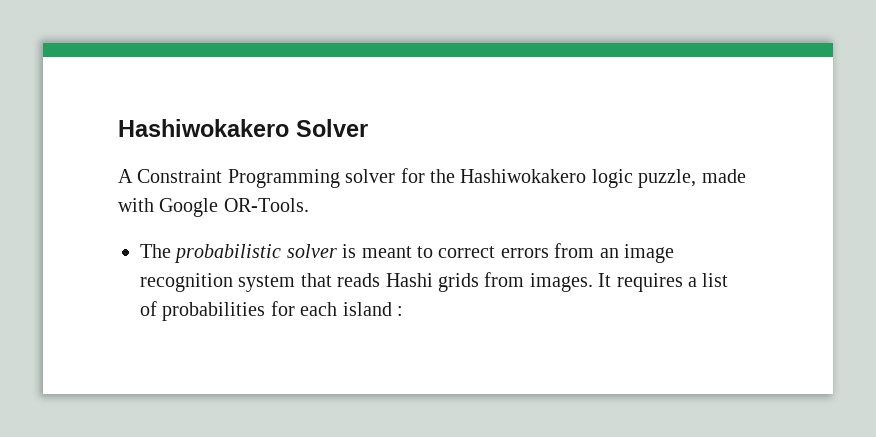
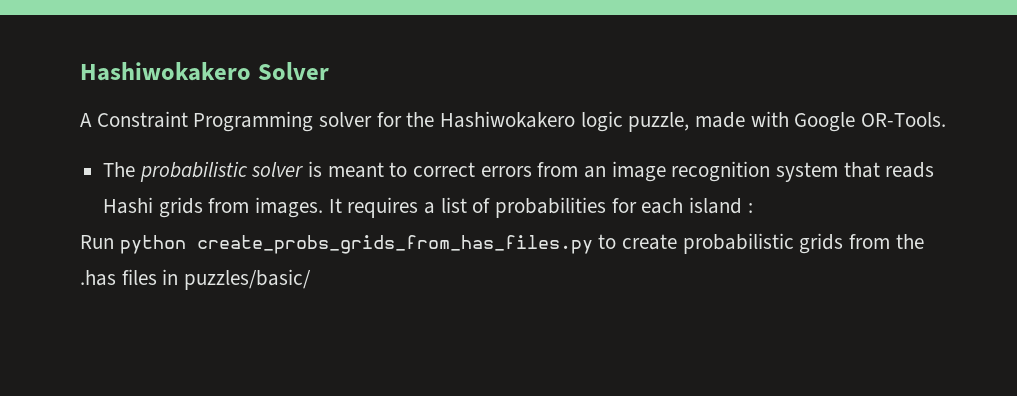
(403, 311) none -> [80,233,924,254] [80,269,312,290] // Run python create_probs_grids_from_has_files.py to create probabilistic grids from the .has files in puzzles/basic/

